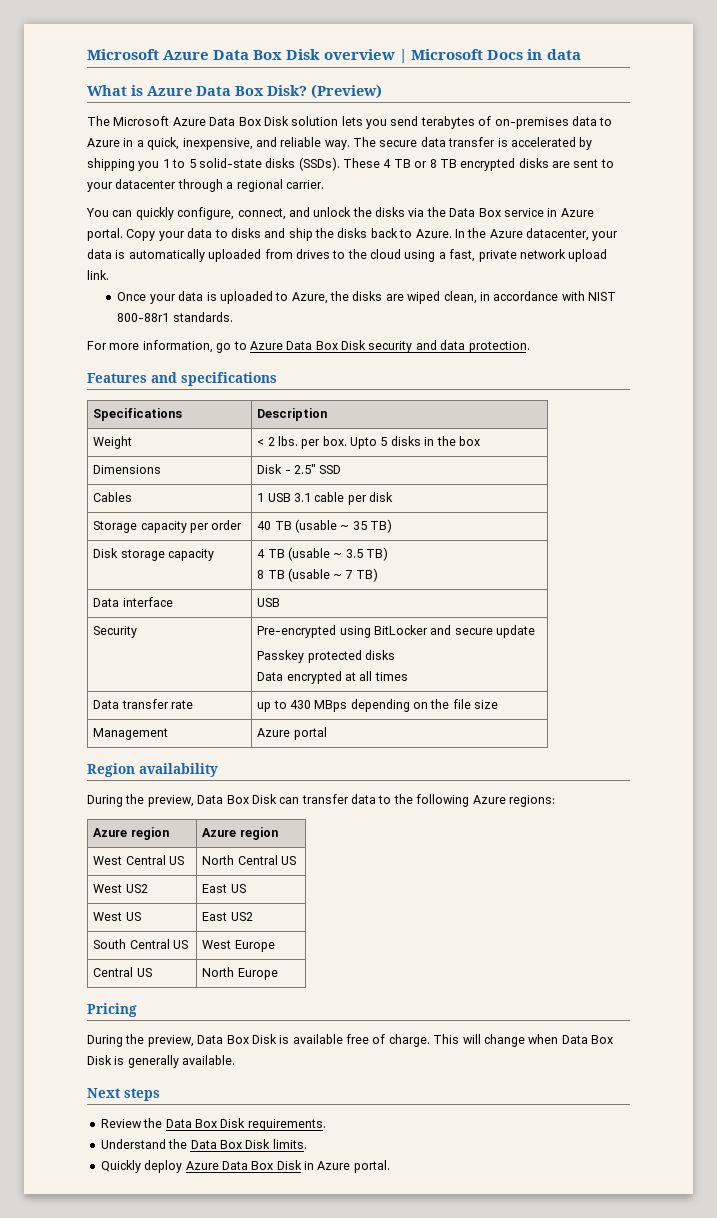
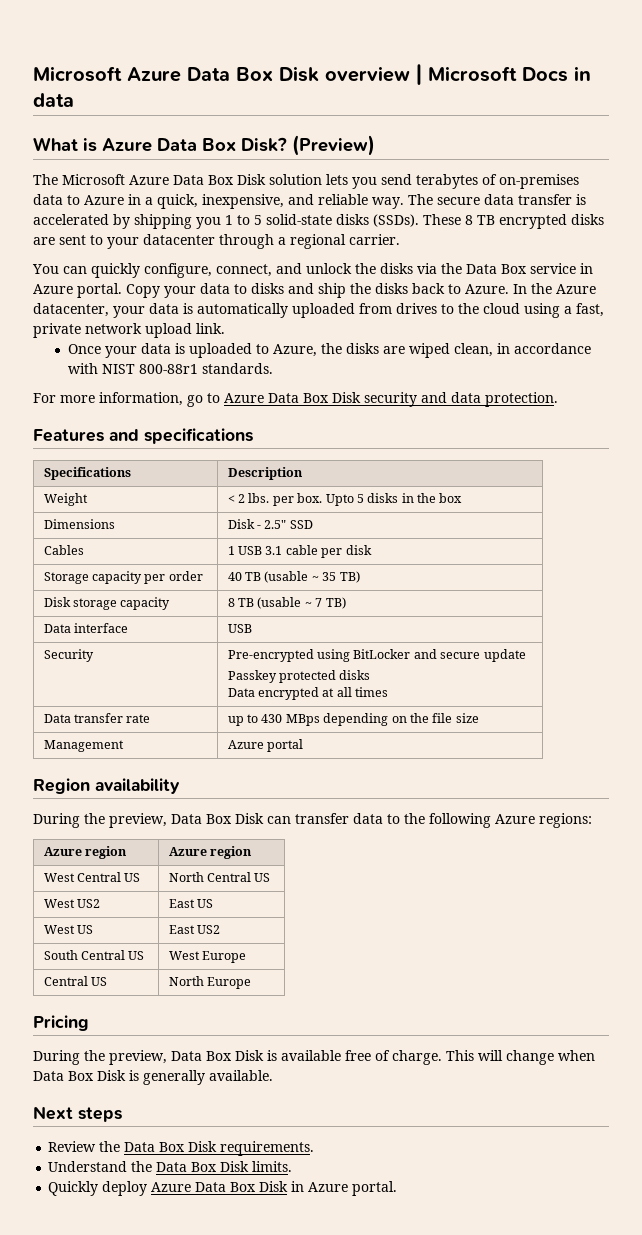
[383,159,428,168] 4 TB or -> (461, 219) none
[257,547,388,561] 4 TB (usable ~ 3.5 TB) // -> (171, 603) none

